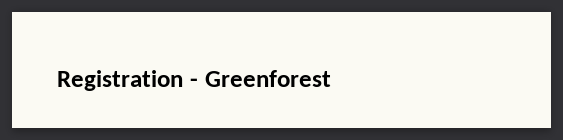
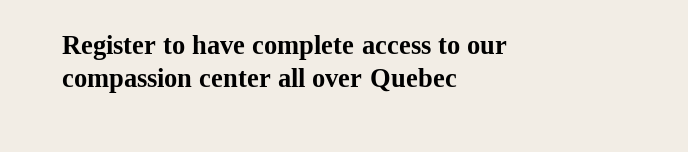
[57,70,331,91] Registration - Greenforest -> [62,35,507,60] [62,68,457,93] Register to have complete access to our compassion center all over Quebec

